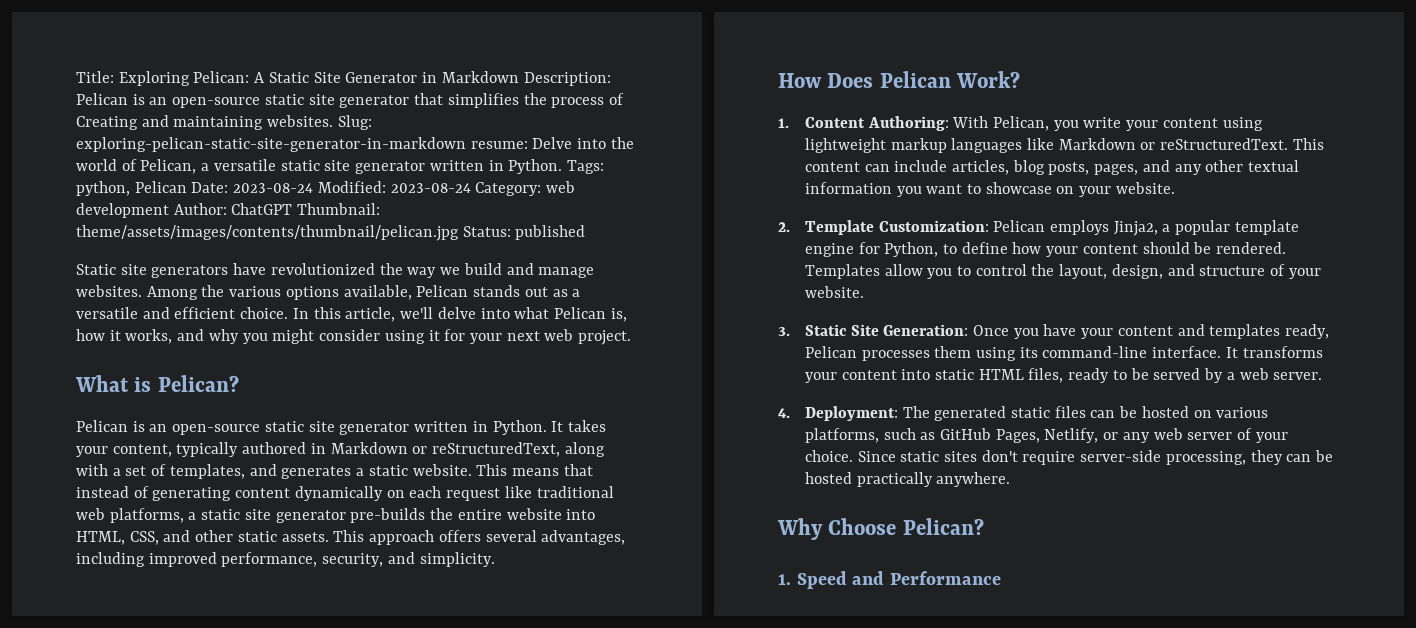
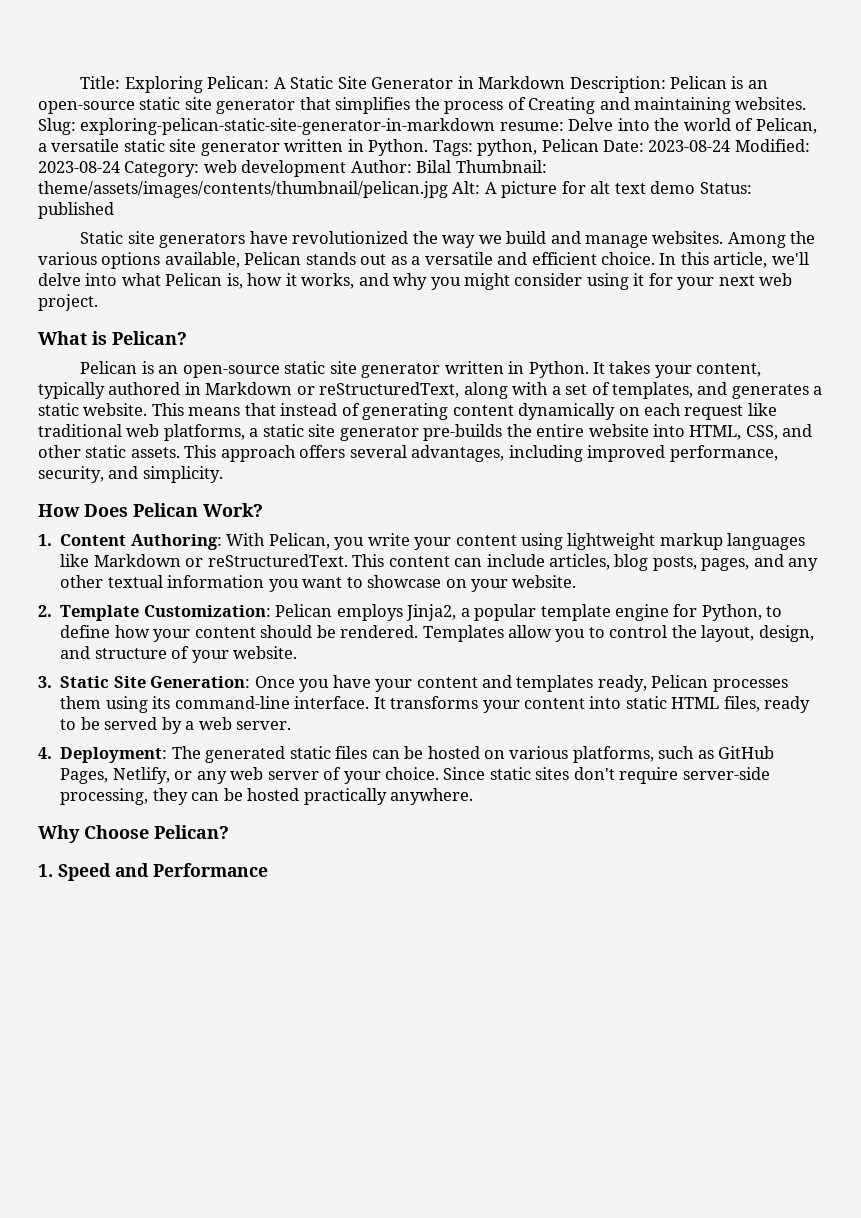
[231,203,293,215] ChatGPT -> [416,160,452,173] Bilal
(459, 233) none -> [452,181,696,198] Alt: A picture for alt text demo

